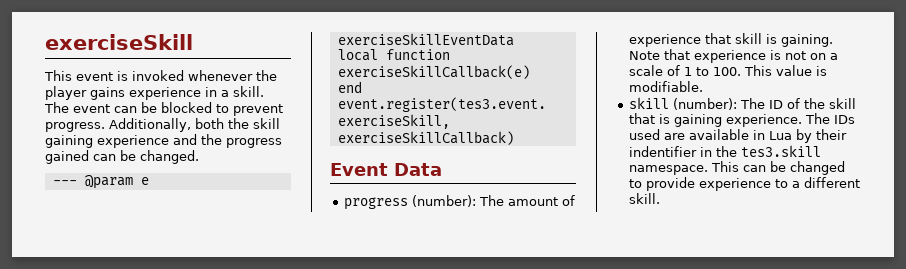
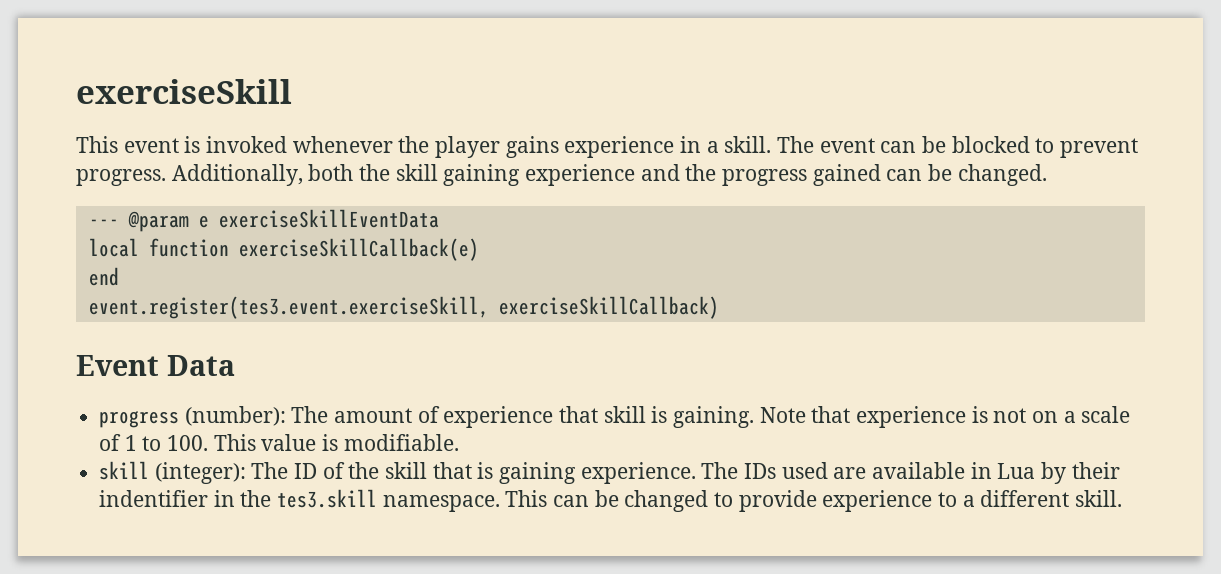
[673,98,738,110] (number): -> [154,462,246,484] (integer):

